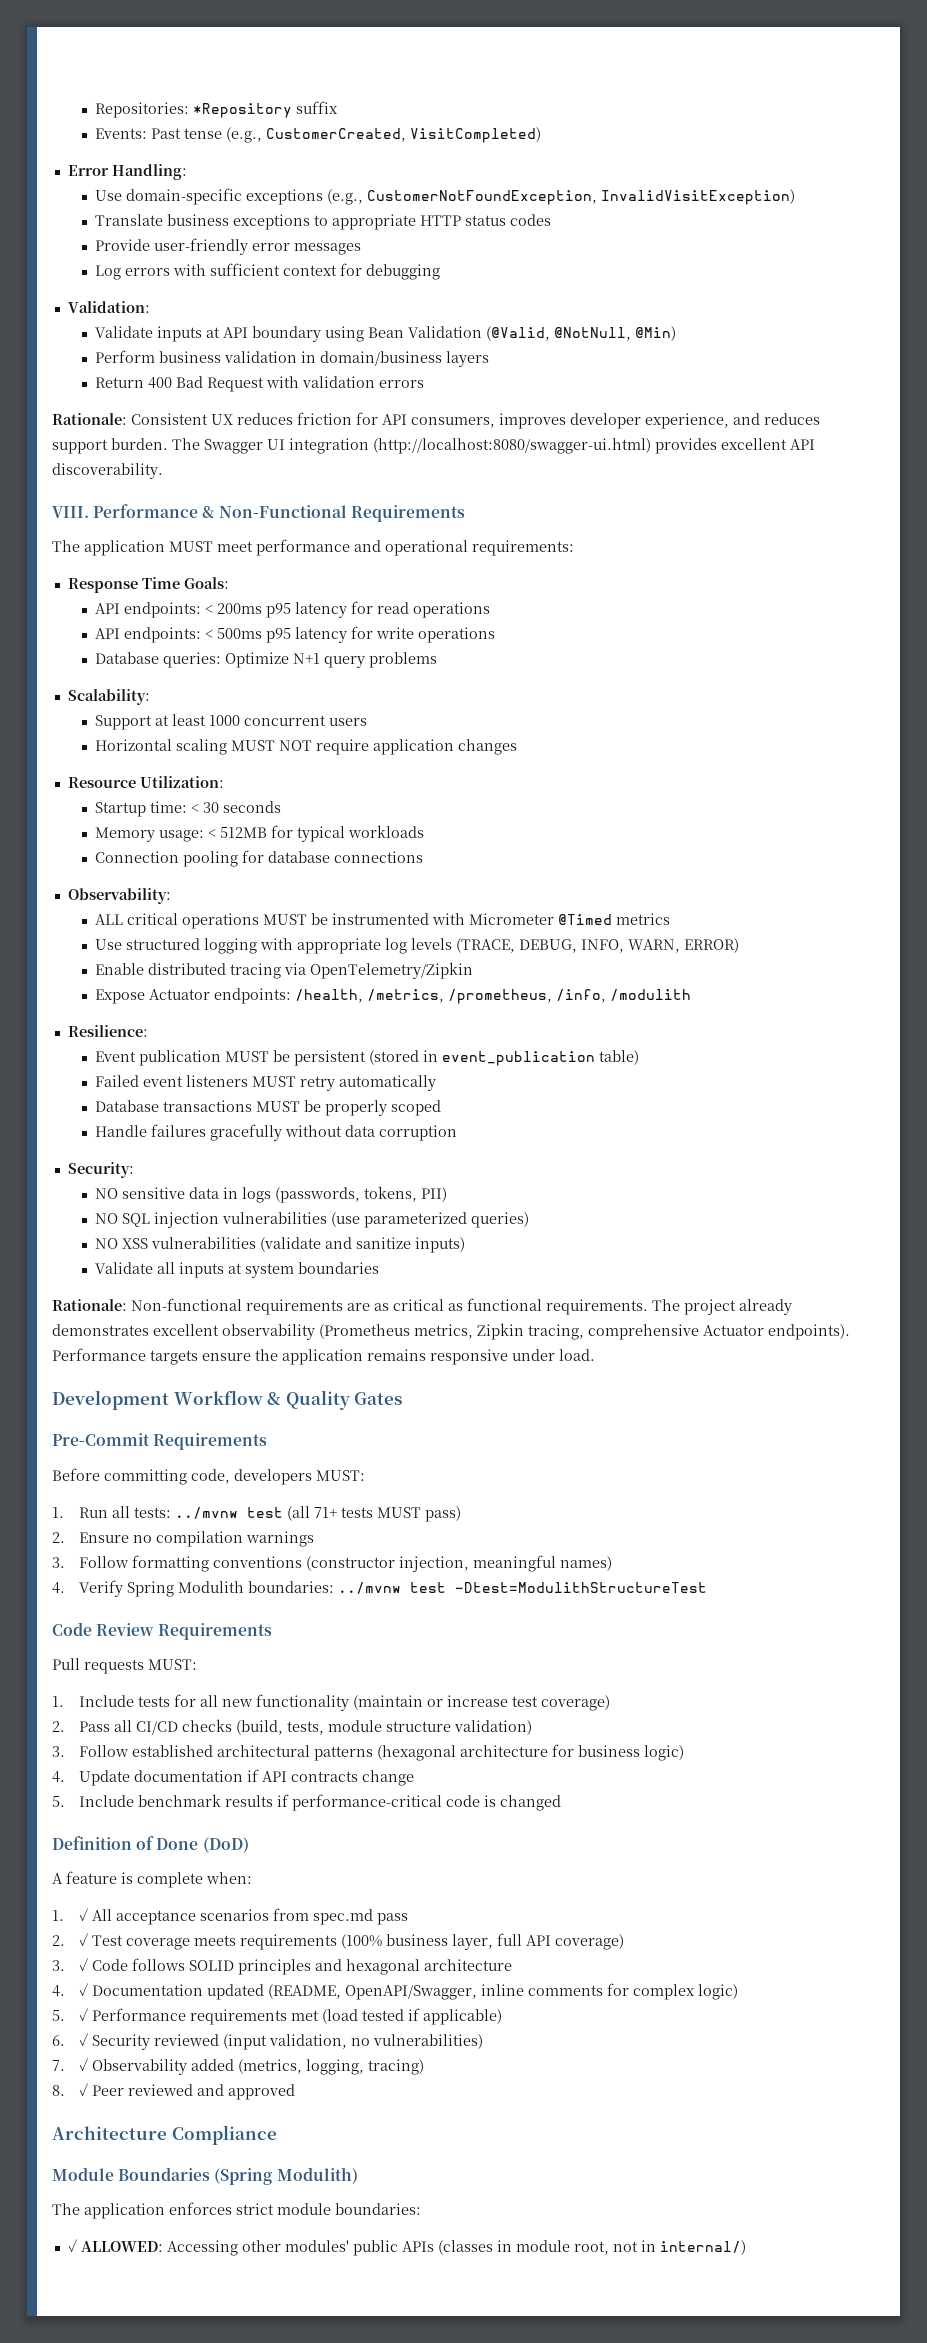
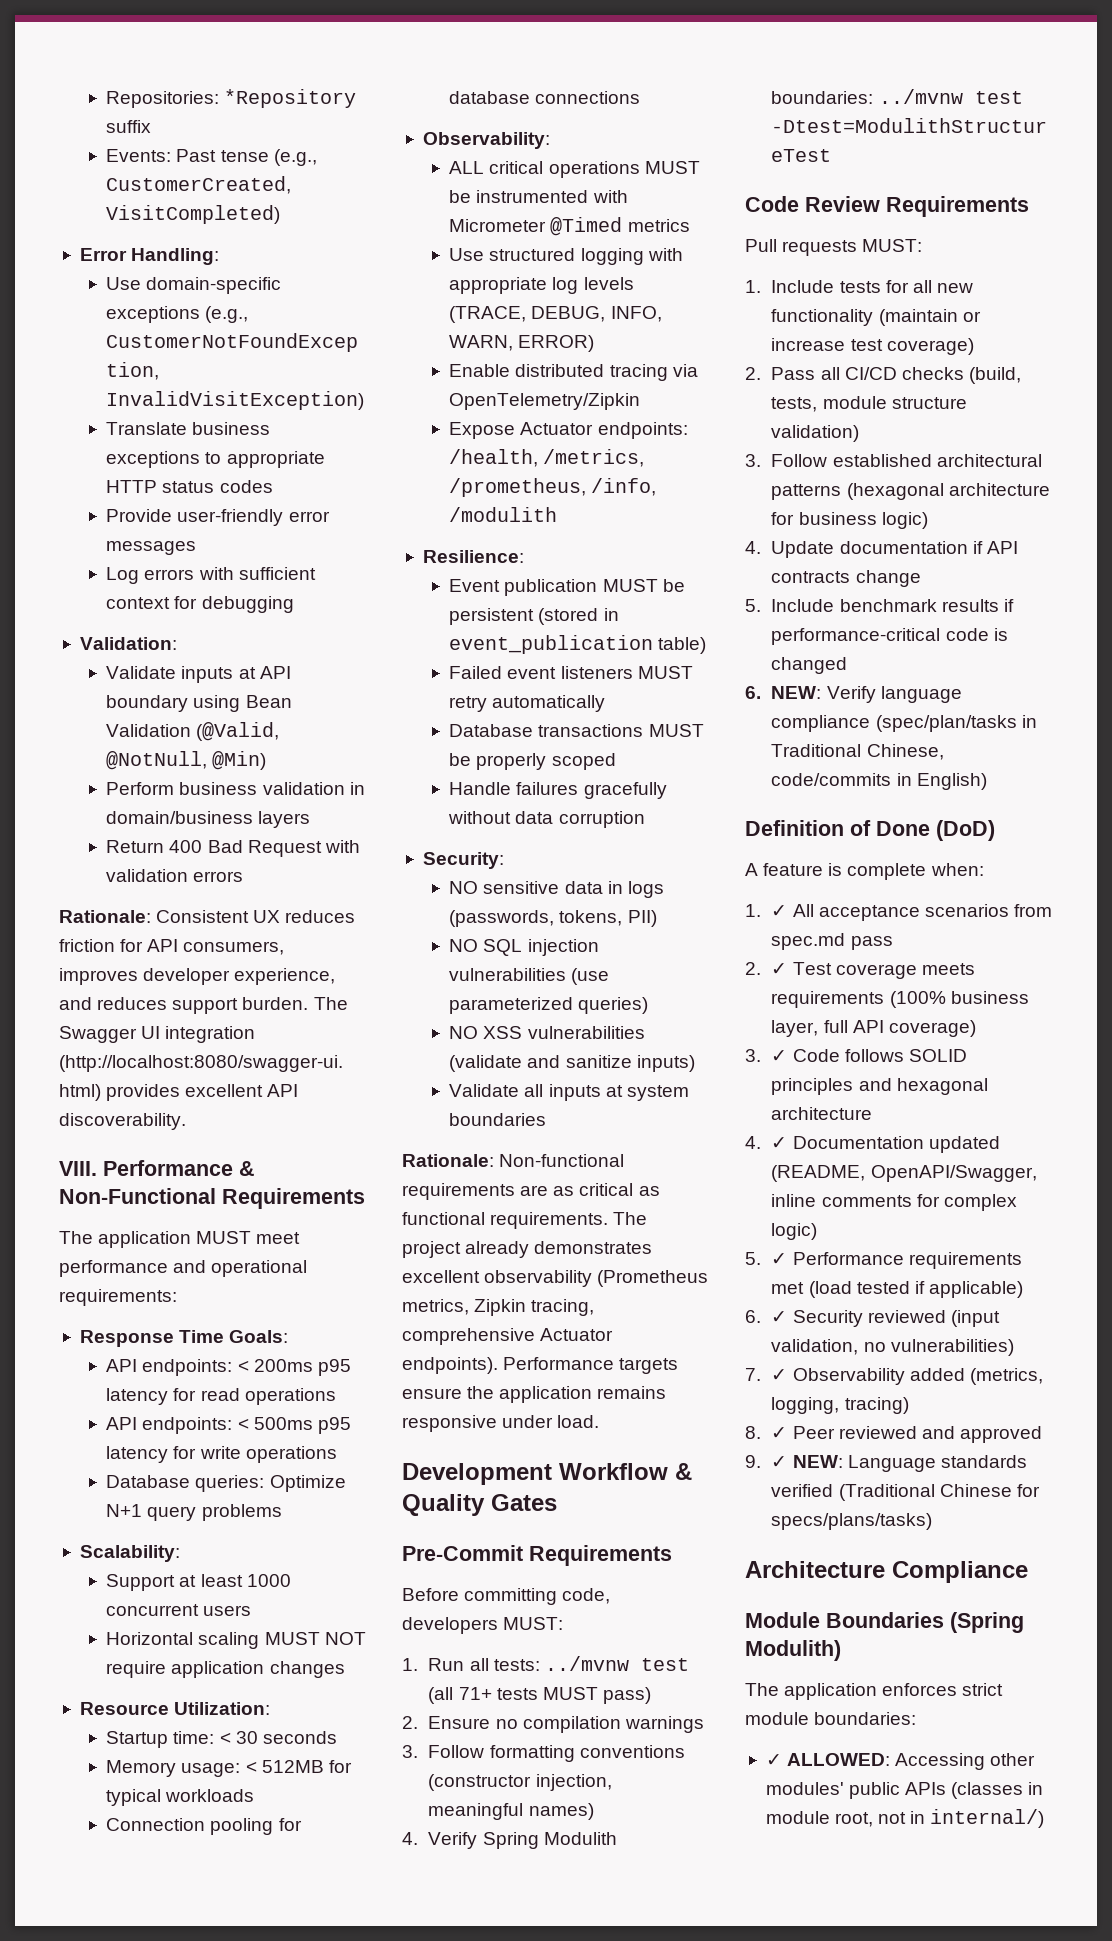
(561, 1803) none -> [745,686,962,703] [771,715,1037,732] [771,744,944,760] [771,773,987,790] // 6. NEW: Verify language compliance (spec/plan/tasks in Traditional Chinese, code/commits in English)
(295, 2092) none -> [745,1455,1027,1472] [771,1484,1040,1501] [771,1513,933,1530] // 9. ✓ NEW: Language standards verified (Traditional Chinese for specs/plans/tasks)

